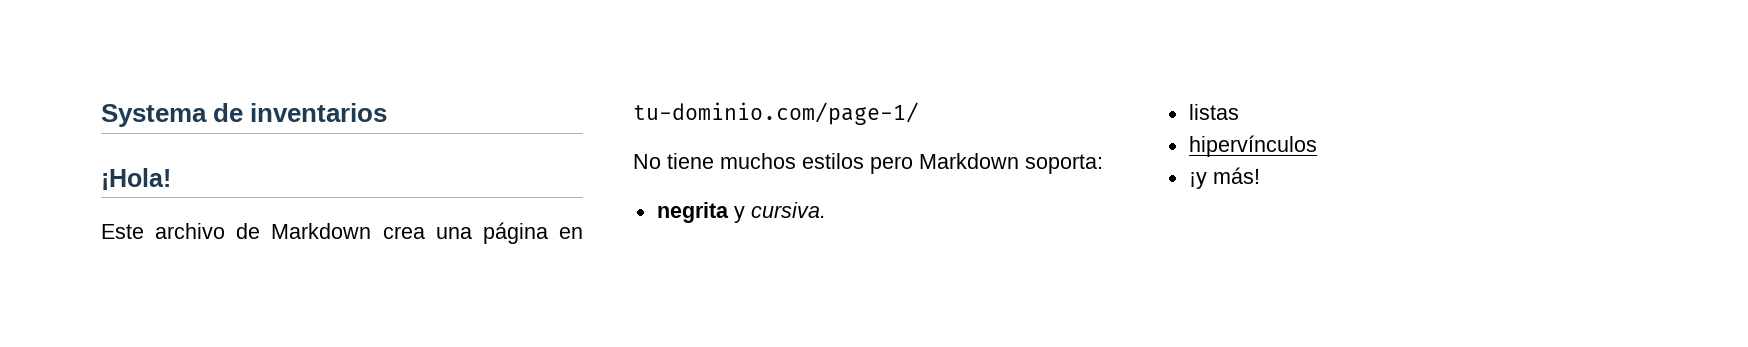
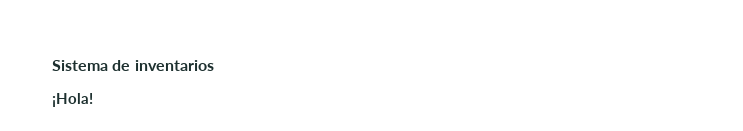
[101,104,207,127] Systema -> [52,60,108,71] Sistema
[101,222,584,244] [633,102,919,125] [633,153,1103,174] [656,202,826,223] [1188,104,1239,120] [1188,135,1317,157] [1188,167,1260,189] // Este archivo de Markdown crea una página en tu-dominio.com/page-1/ // No tiene muchos estilos pero Markdown soporta: // negrita y cursiva. // listas // hipervínculos // ¡y más! -> (93, 100) none

